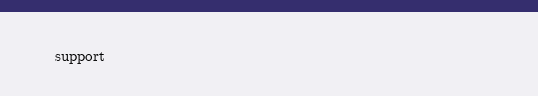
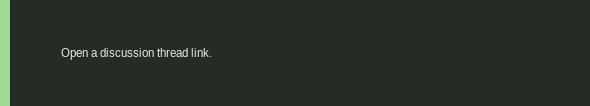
[55,52,105,64] support -> [61,48,213,60] Open a discussion thread link.

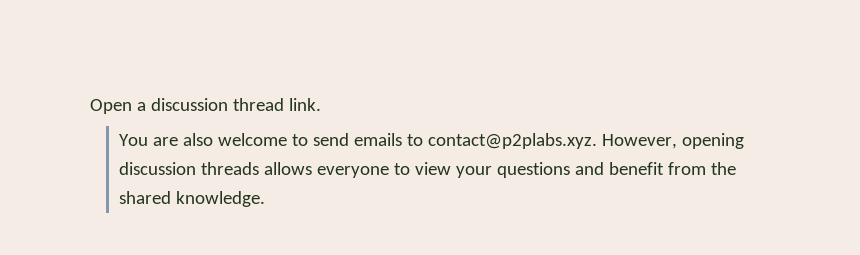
(213, 52) none -> [119,133,745,149] [119,162,737,178] [119,191,266,207] // You are also welcome to send emails to contact@p2plabs.xyz. However, opening discussion threads allows everyone to view your questions and benefit from the shared knowledge.

